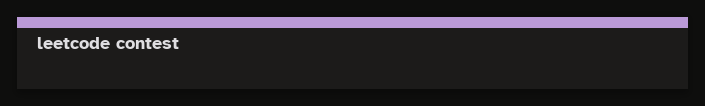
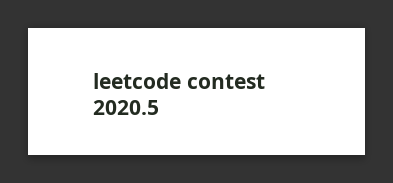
(179, 43) none -> [93,100,159,115] 2020.5

